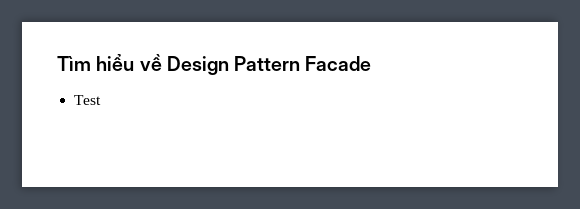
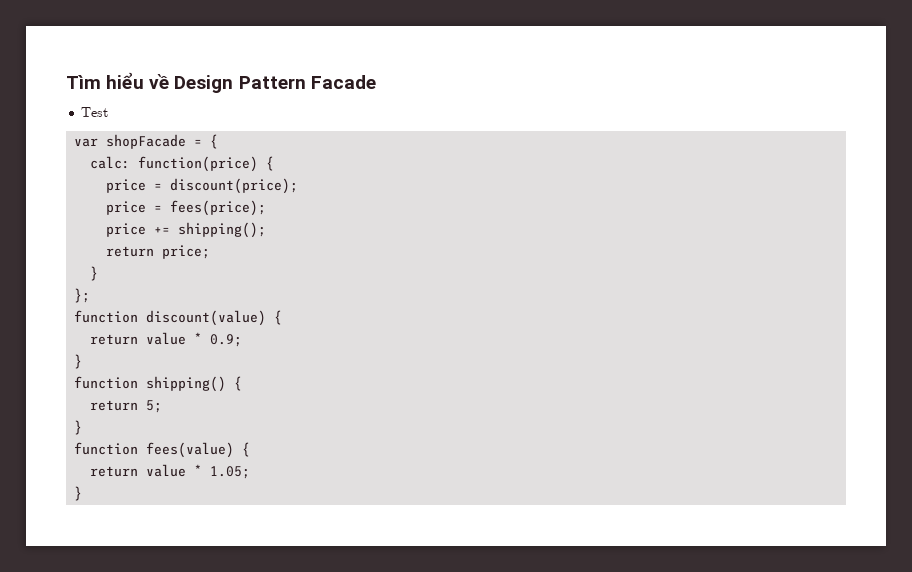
(102, 100) none -> [74,134,219,149] [90,156,275,172] [106,178,299,194] [106,200,267,216] [106,222,267,238] [106,245,211,259] [90,266,99,281] [74,288,91,303] [74,310,283,326] [90,332,243,347] [74,354,83,369] [74,376,243,392] [90,400,163,413] [74,420,83,435] [74,442,251,458] [90,464,251,479] [74,486,83,501] // var shopFacade = { // calc: function(price) { // price = discount(price); // price = fees(price); // price += shipping(); // return price; // } // }; // function discount(value) { // return value * 0.9; // } // function shipping() { // return 5; // } // function fees(value) { // return value * 1.05; // }

